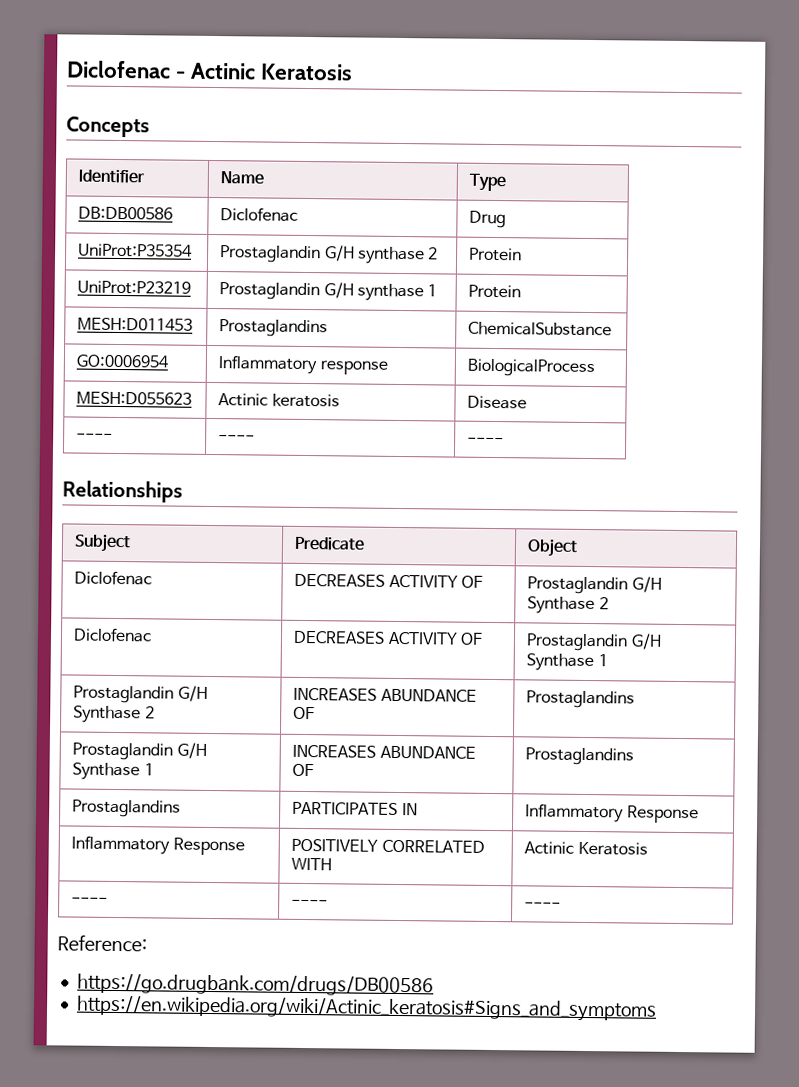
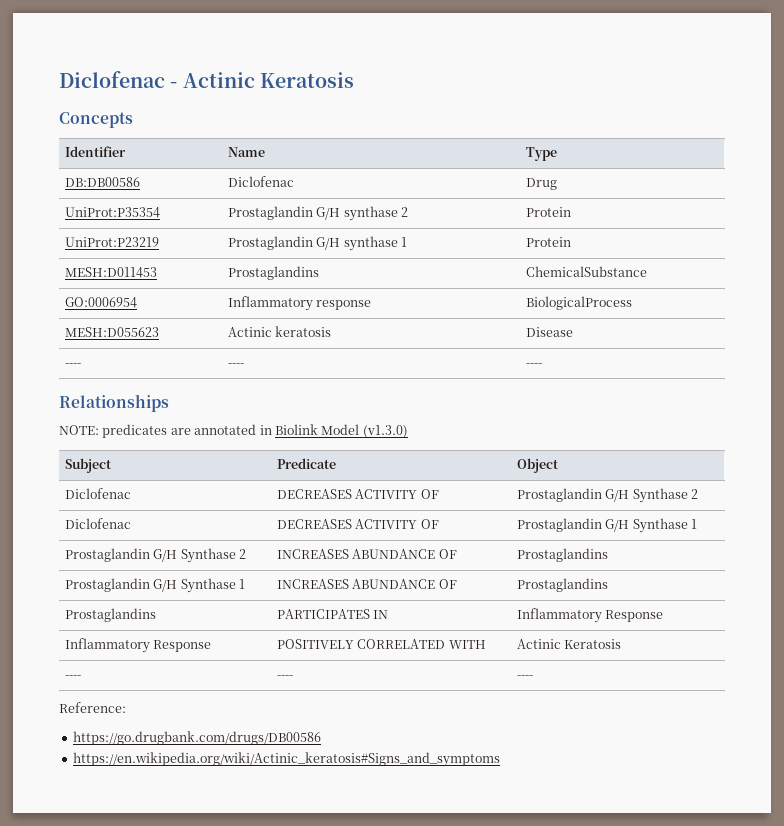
(183, 491) none -> [59,424,408,438] // NOTE: predicates are annotated in Biolink Model (v1.3.0)

